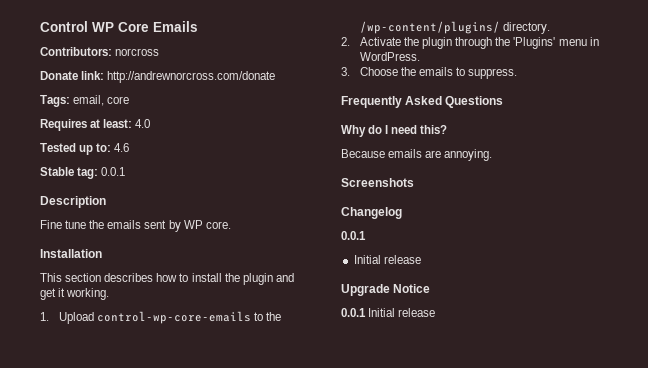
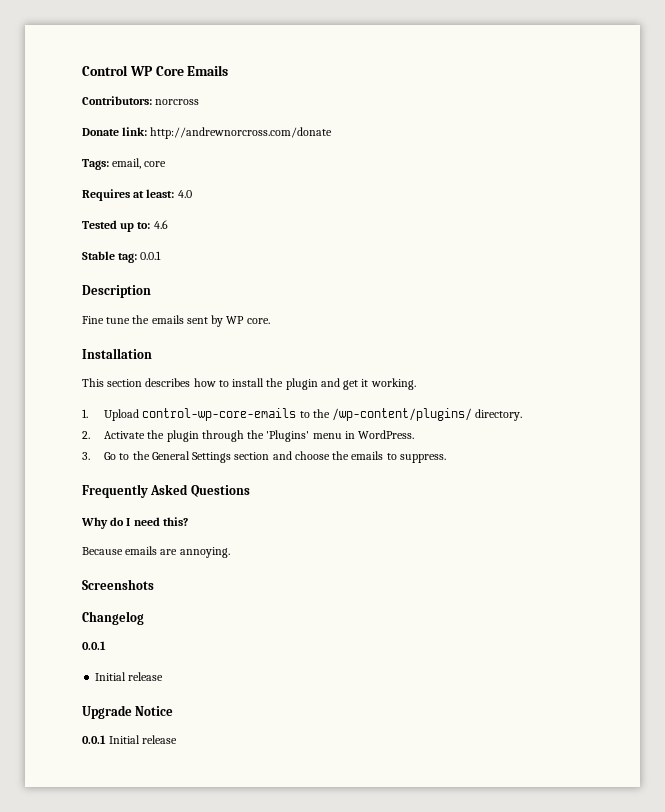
[359,67,398,76] Choose -> [104,451,330,463] Go to the General Settings section and choose

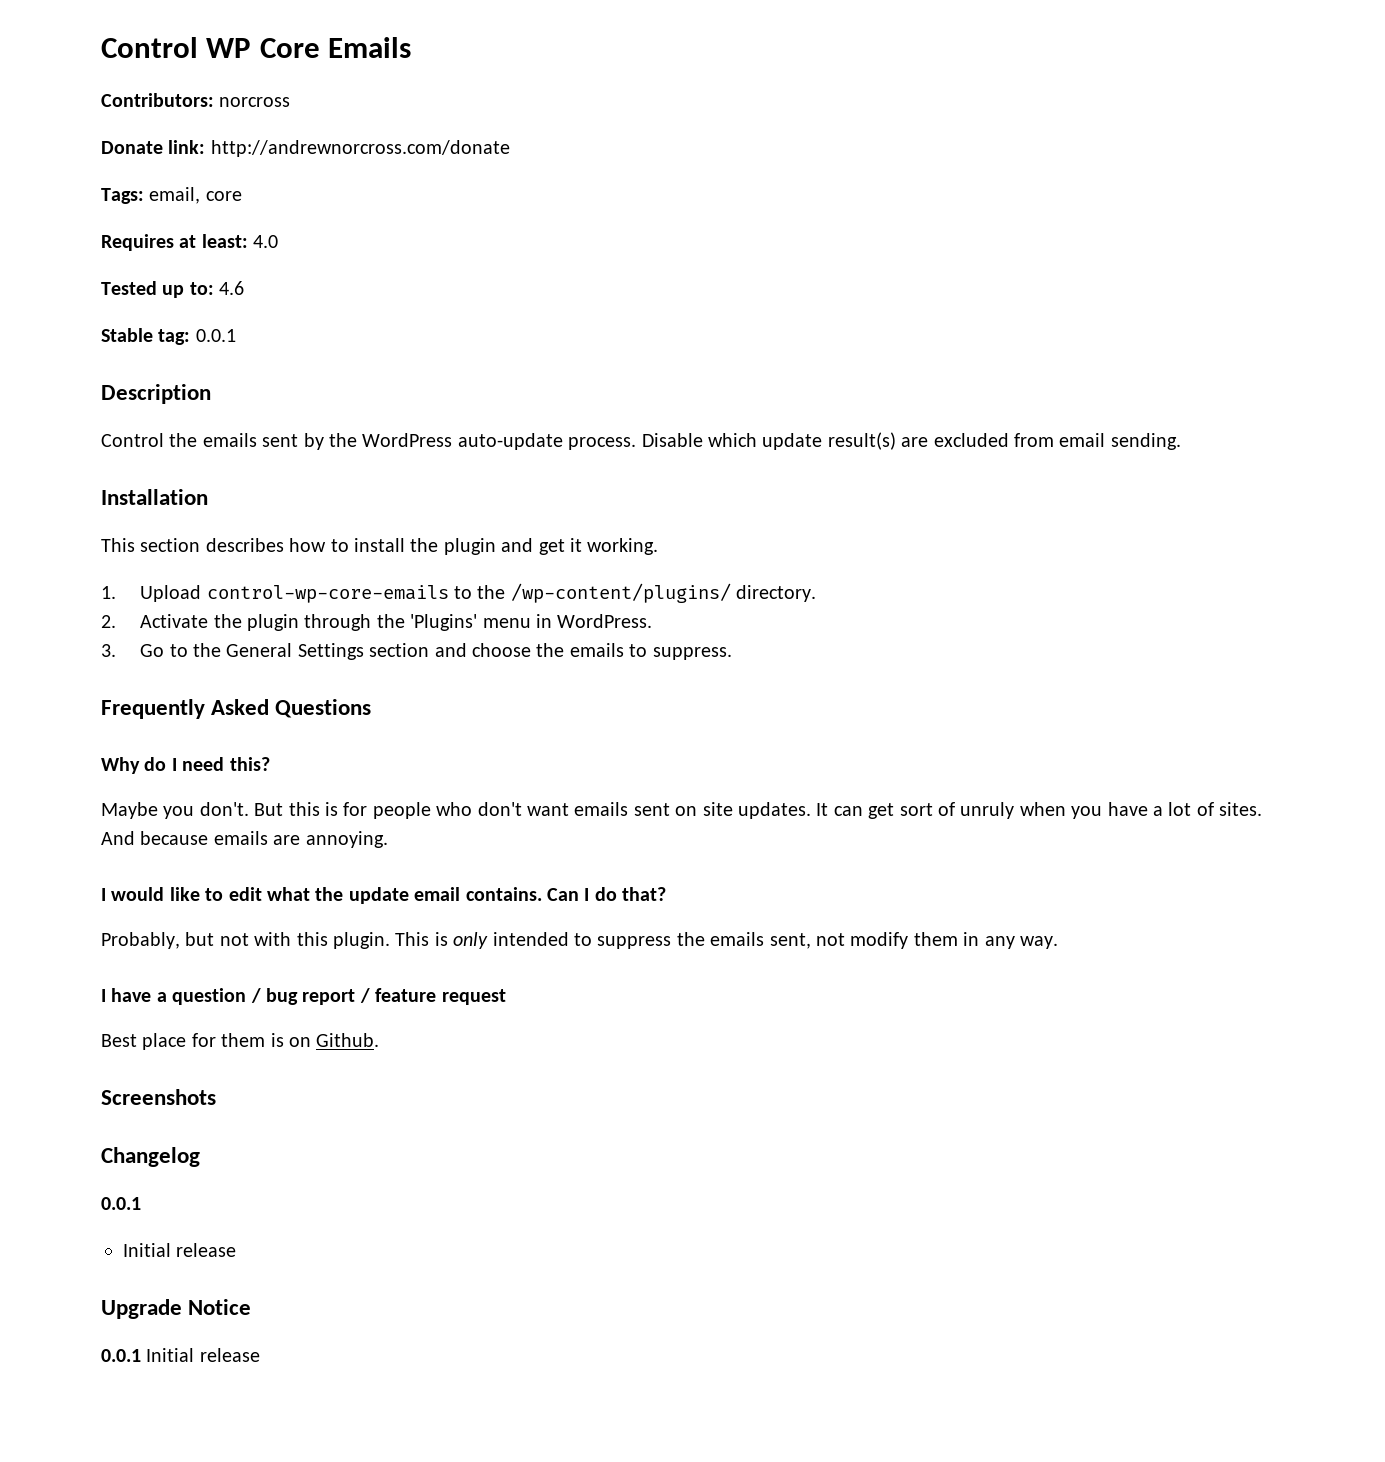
[82,316,131,324] Fine tune -> [101,433,164,447] Control
[226,316,270,324] WP core. -> [329,432,1181,450] the WordPress auto-update process. Disable which update result(s) are excluded from email sending.
[82,546,230,558] Because emails are annoying. -> [101,802,1263,819] [101,831,388,848] [101,887,667,904] [101,932,1058,949] [101,988,506,1005] [101,1033,380,1050] Maybe you don't. But this is for people who don't want emails sent on site updates. It can get sort of unruly when you have a lot of sites. And because emails are annoying. // I would like to edit what the update email contains. Can I do that? // Probably, but not with this plugin. This is only intended to suppress the emails sent, not modify them in any way. // I have a question / bug report / feature request // Best place for them is on Github.

